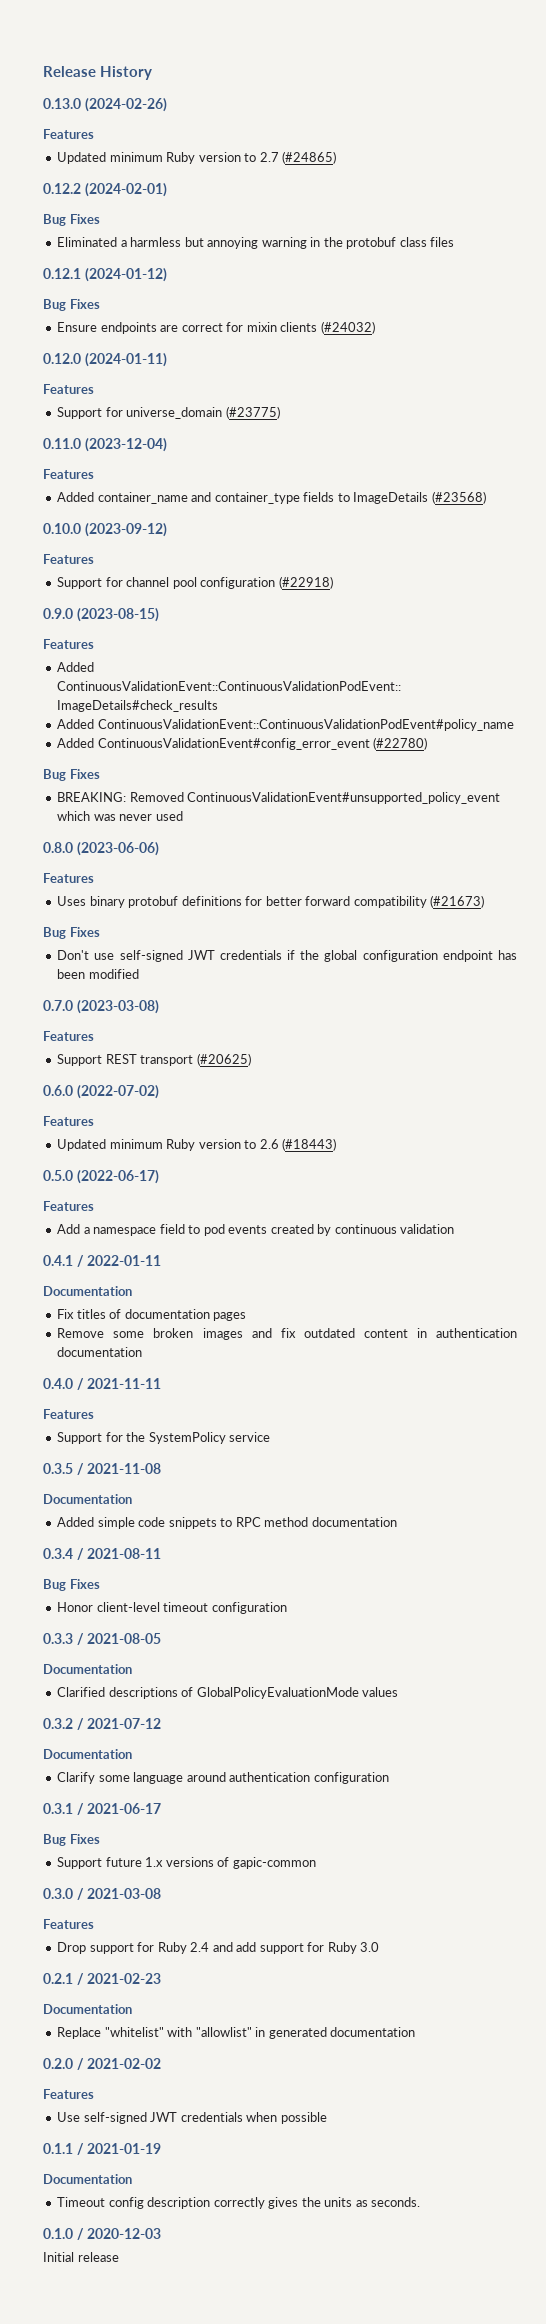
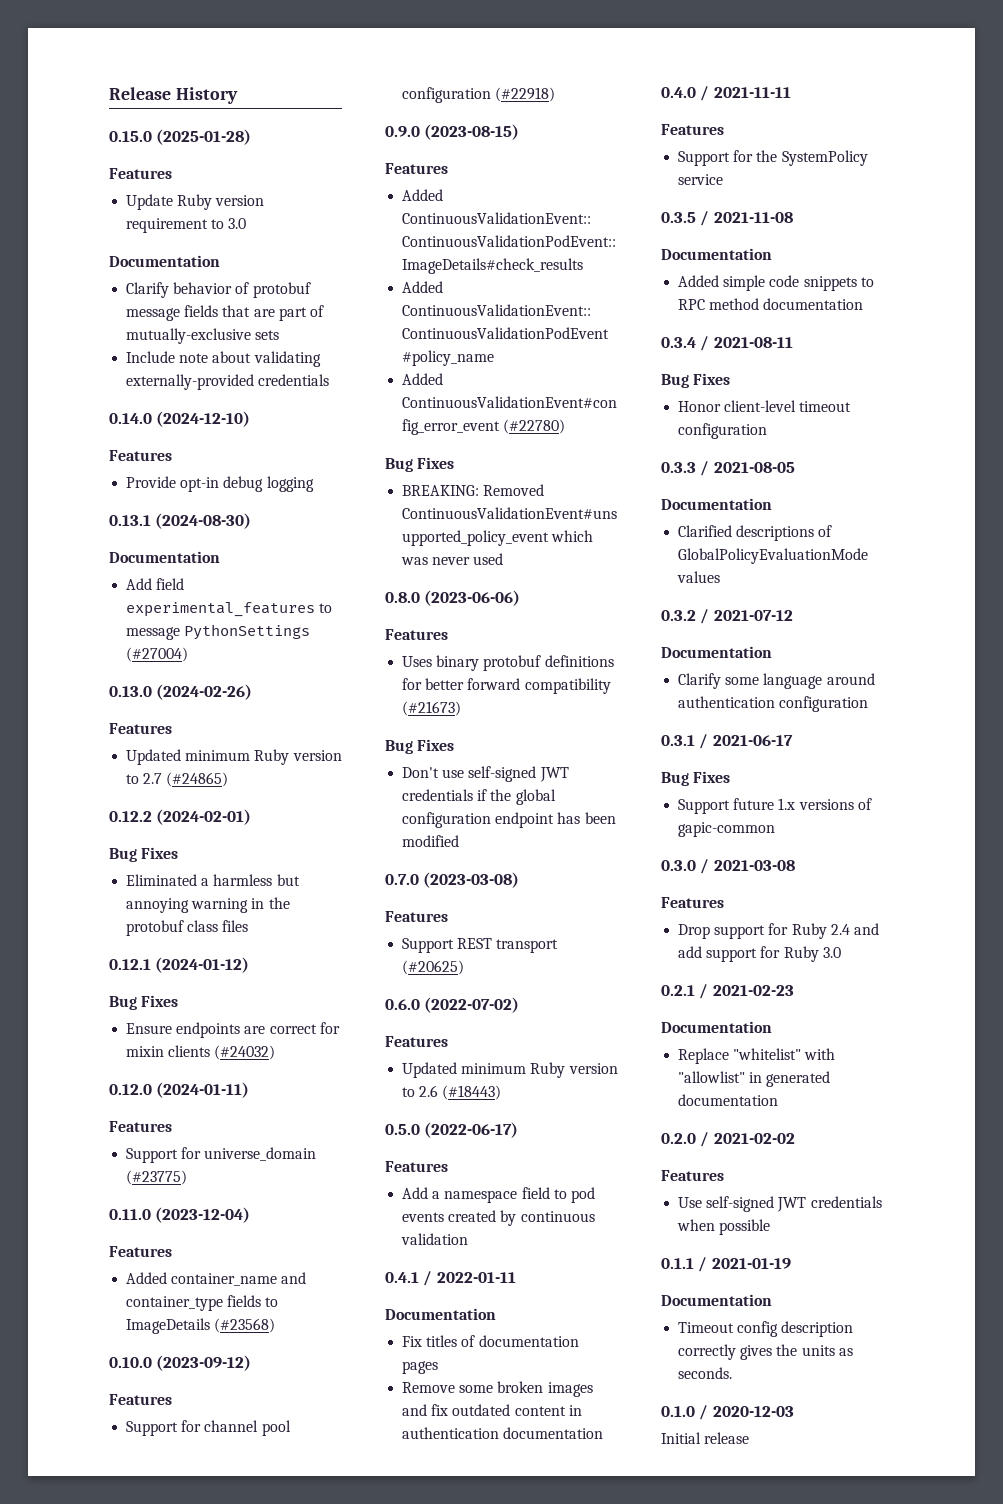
(153, 73) none -> [109,129,252,145] [109,168,172,179] [126,194,265,210] [126,218,247,233] [109,255,220,267] [126,282,311,298] [126,305,324,321] [126,328,280,344] [126,351,321,367] [126,374,330,390] [109,411,251,427] [109,450,172,461] [126,476,314,492] [109,513,252,529] [109,551,220,563] [126,578,185,590] [126,602,333,617] [126,624,311,640] [126,647,189,662] // 0.15.0 (2025-01-28) // Features // Update Ruby version requirement to 3.0 // Documentation // Clarify behavior of protobuf message fields that are part of mutually-exclusive sets // Include note about validating externally-provided credentials // 0.14.0 (2024-12-10) // Features // Provide opt-in debug logging // 0.13.1 (2024-08-30) // Documentation // Add field experimental_features to message PythonSettings (#27004)

